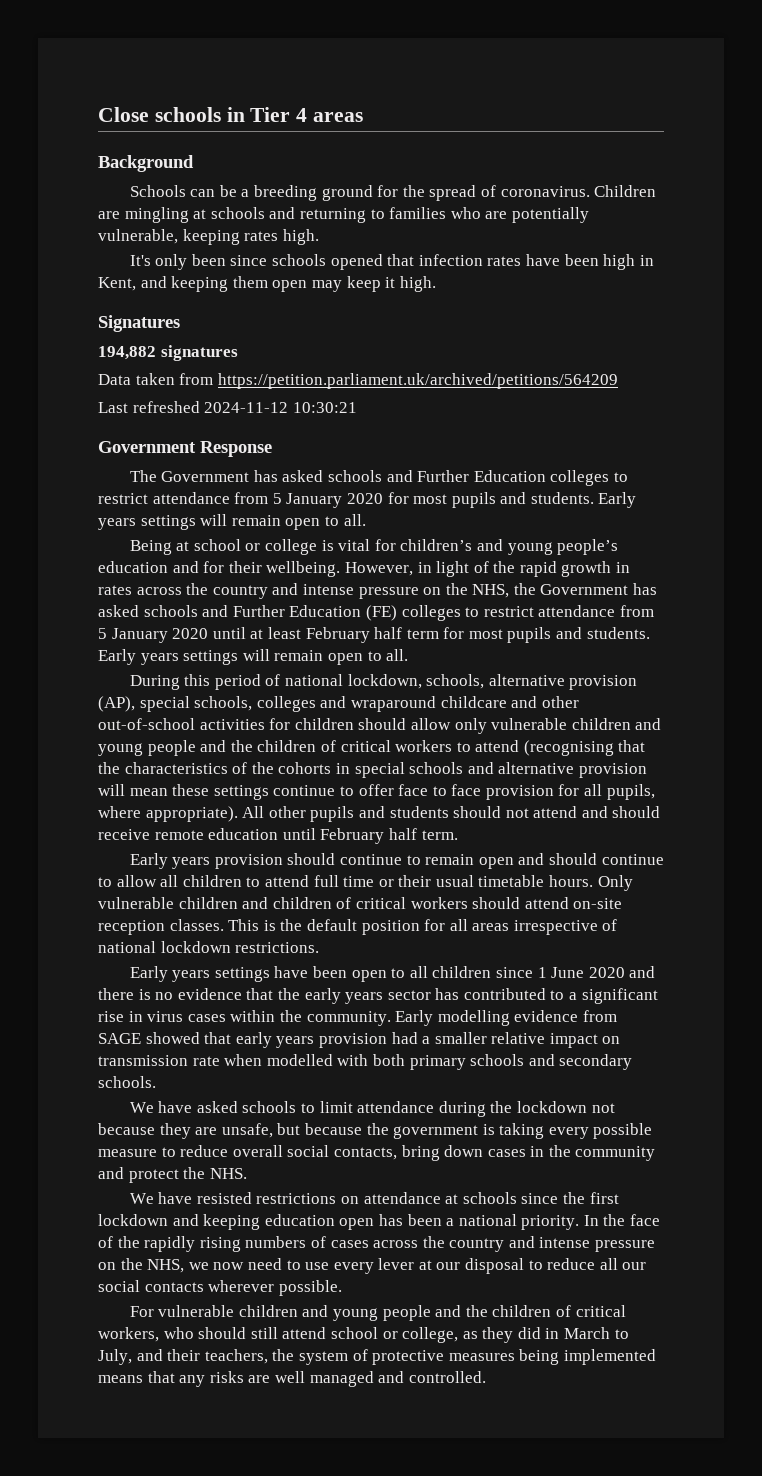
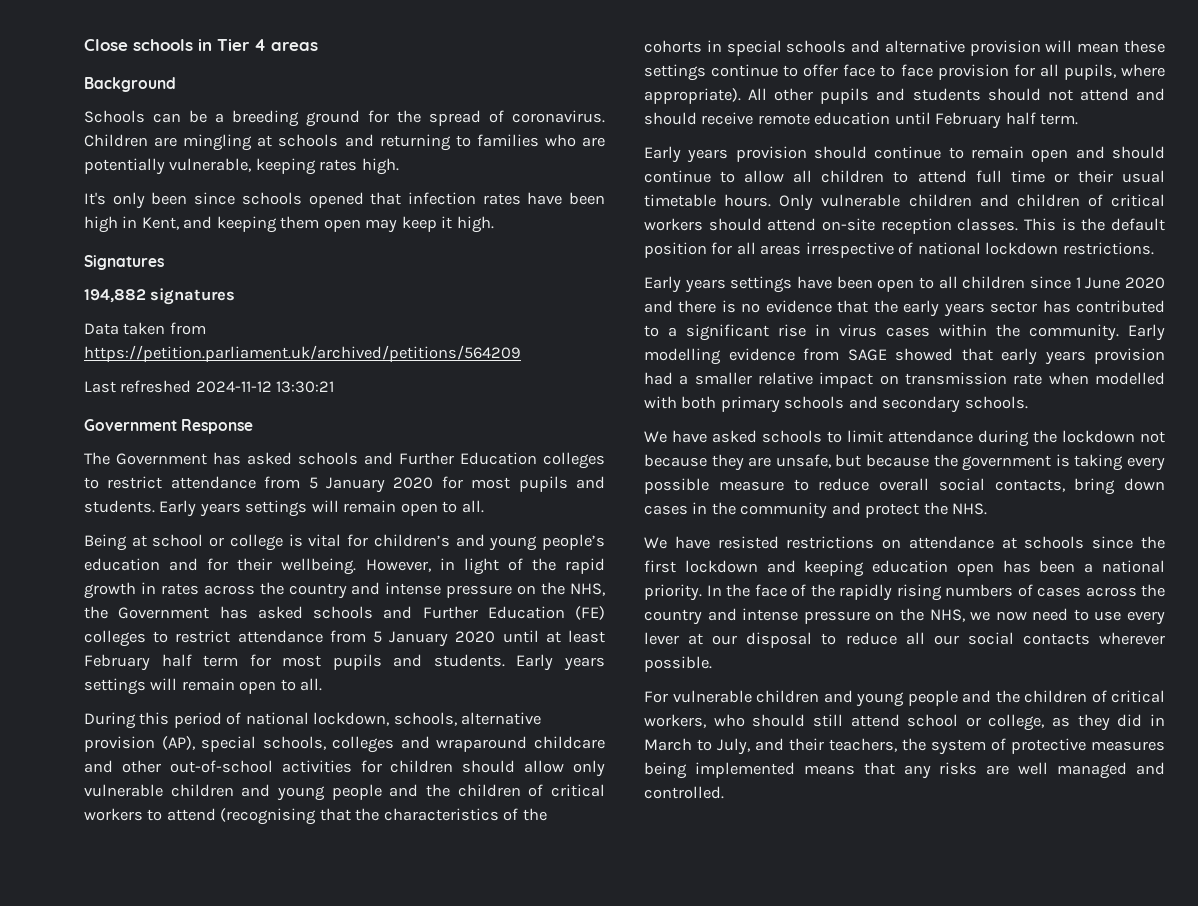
[292,402,357,413] 10:30:21 -> [276,381,335,393] 13:30:21

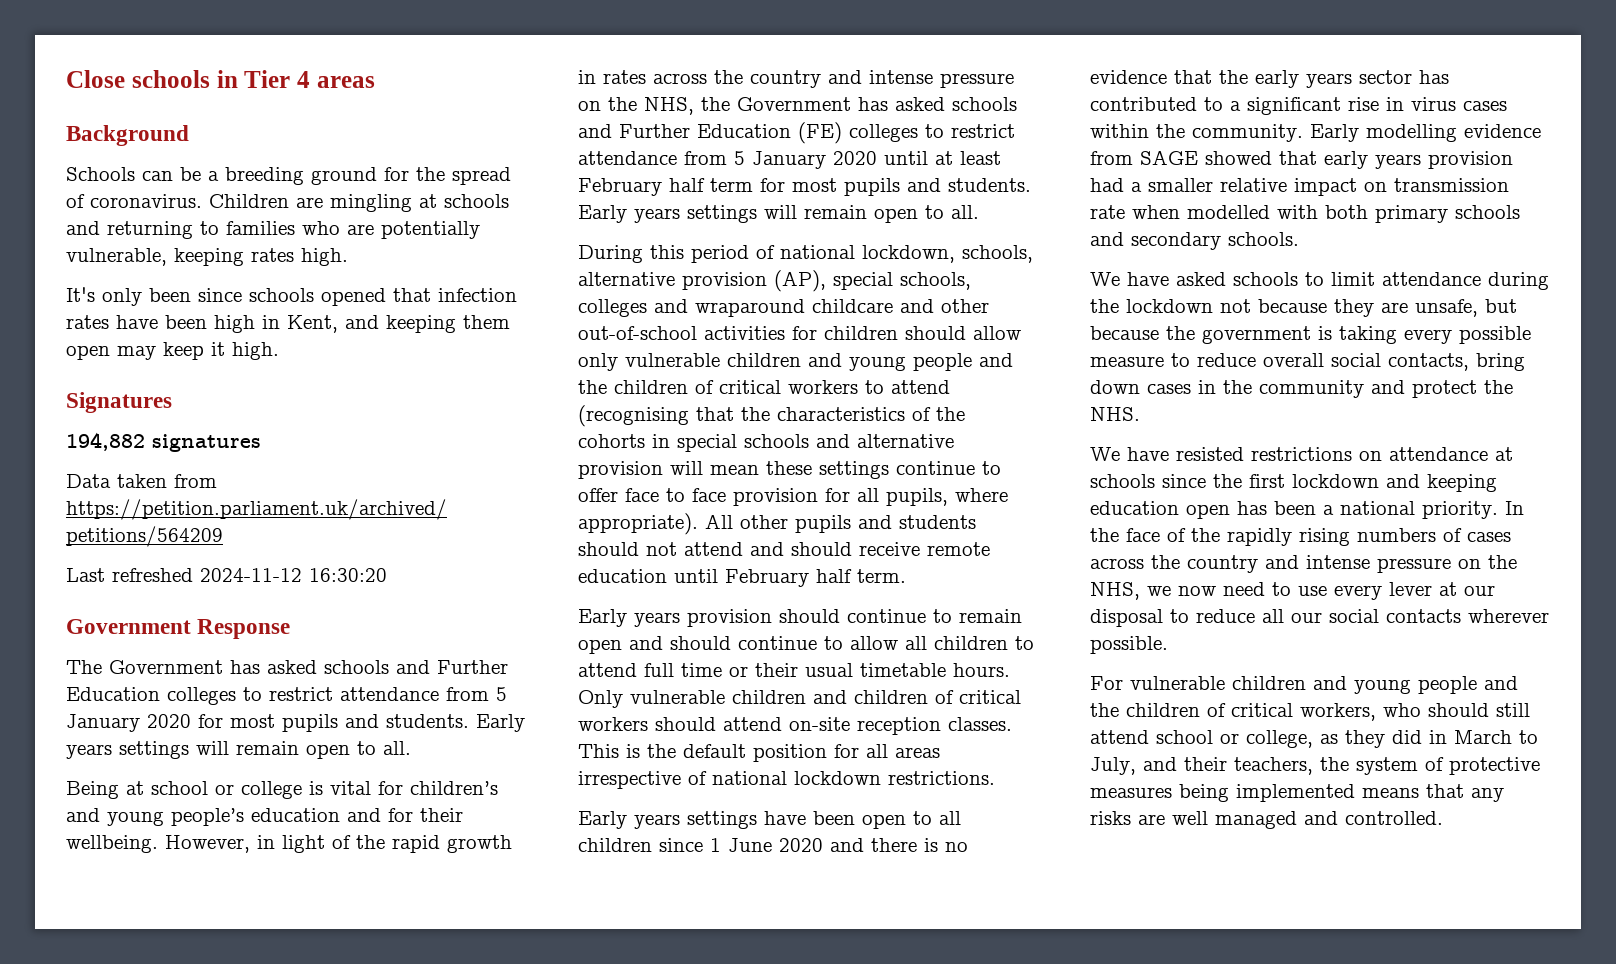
[276,381,335,393] 13:30:21 -> [309,568,387,582] 16:30:20

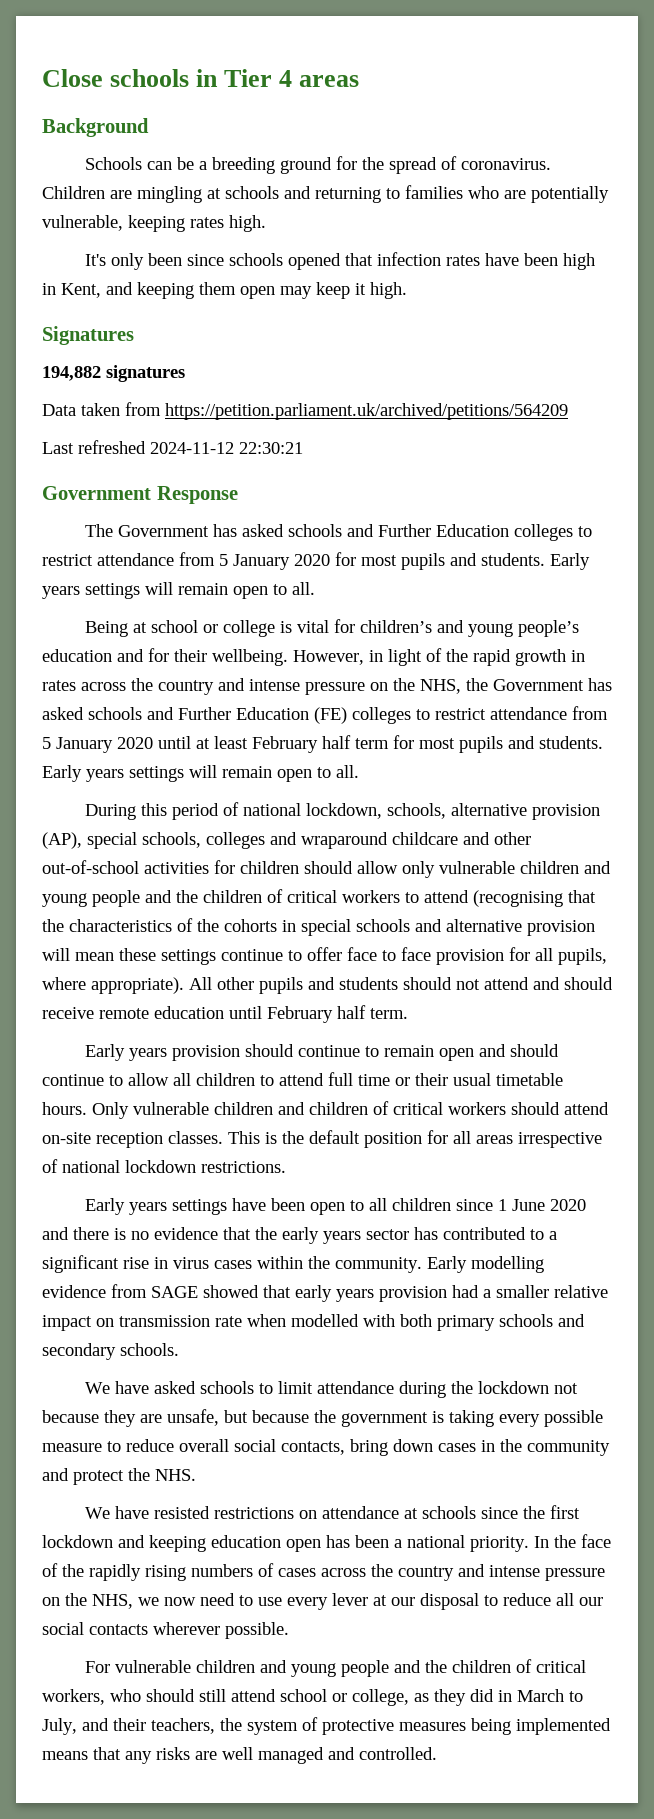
[309,568,387,582] 16:30:20 -> [239,442,303,454] 22:30:21

